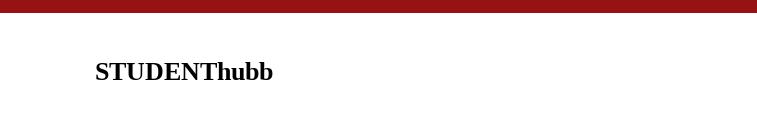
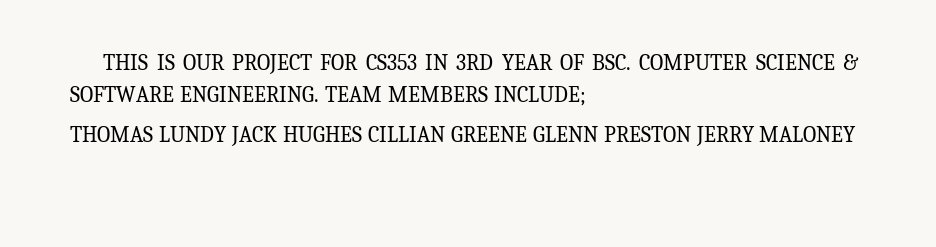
[95,62,273,80] STUDENThubb -> [103,54,859,74] [70,86,586,106] [70,126,857,146] THIS IS OUR PROJECT FOR CS353 IN 3RD YEAR OF BSC. COMPUTER SCIENCE & SOFTWARE ENGINEERING. TEAM MEMBERS INCLUDE; // THOMAS LUNDY JACK HUGHES CILLIAN GREENE GLENN PRESTON JERRY MALONEY

